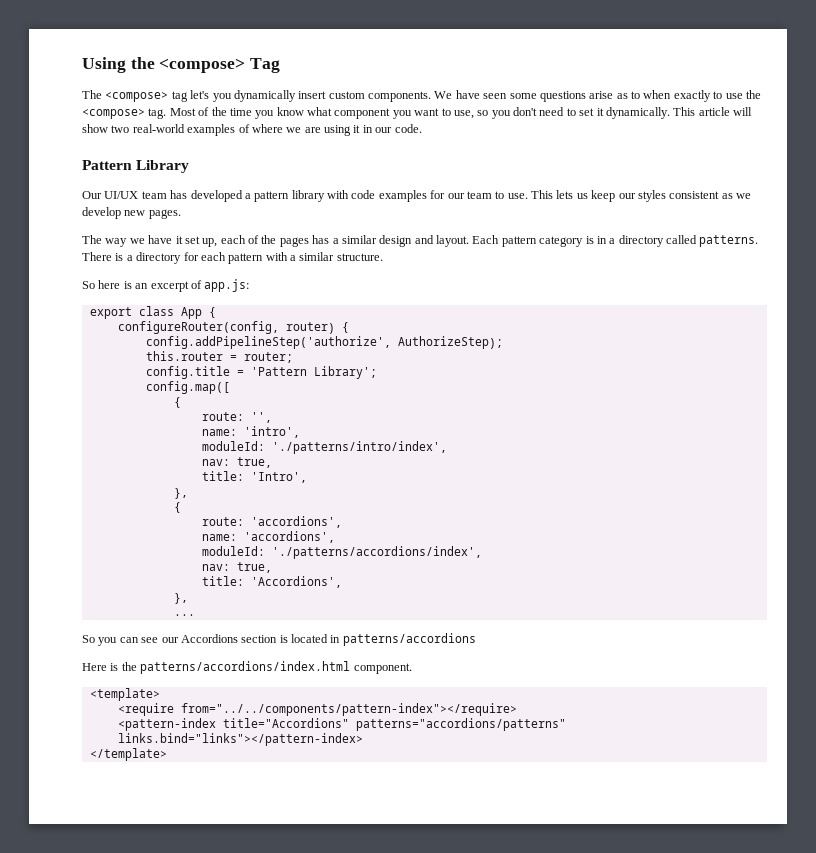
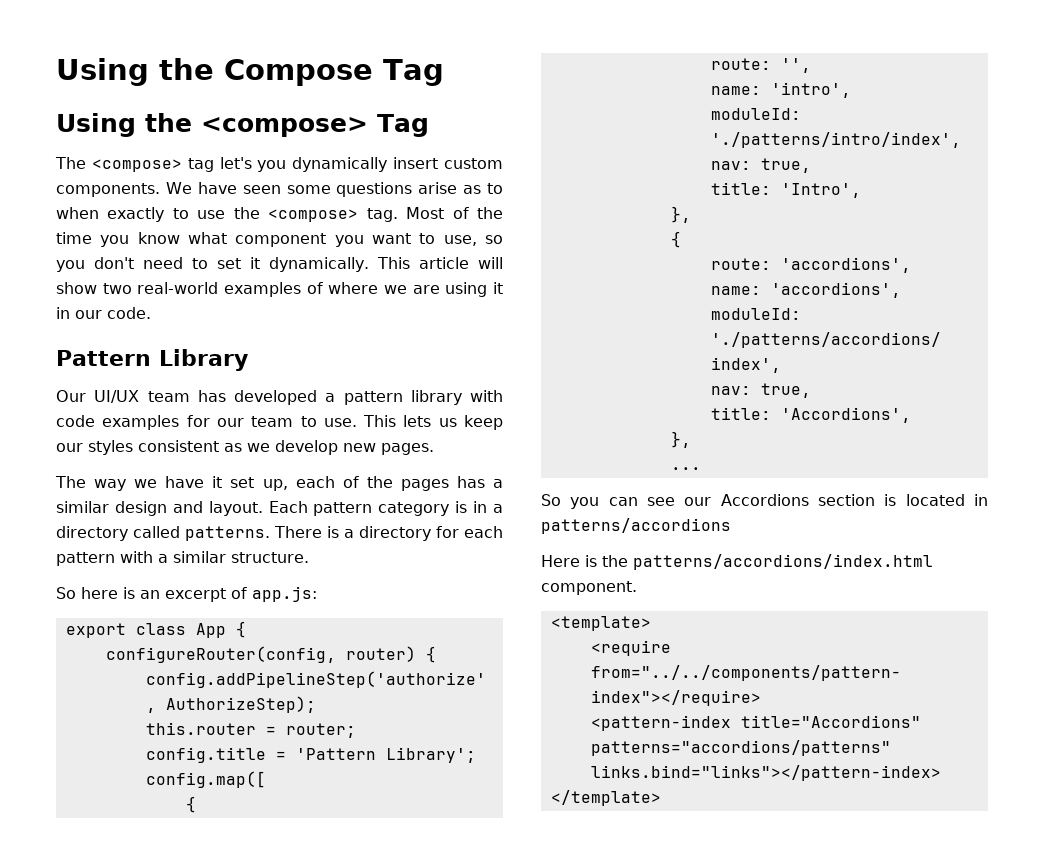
[82,57,155,73] Using the -> [56,58,444,86] [56,113,192,137] Using the Compose Tag // Using the

